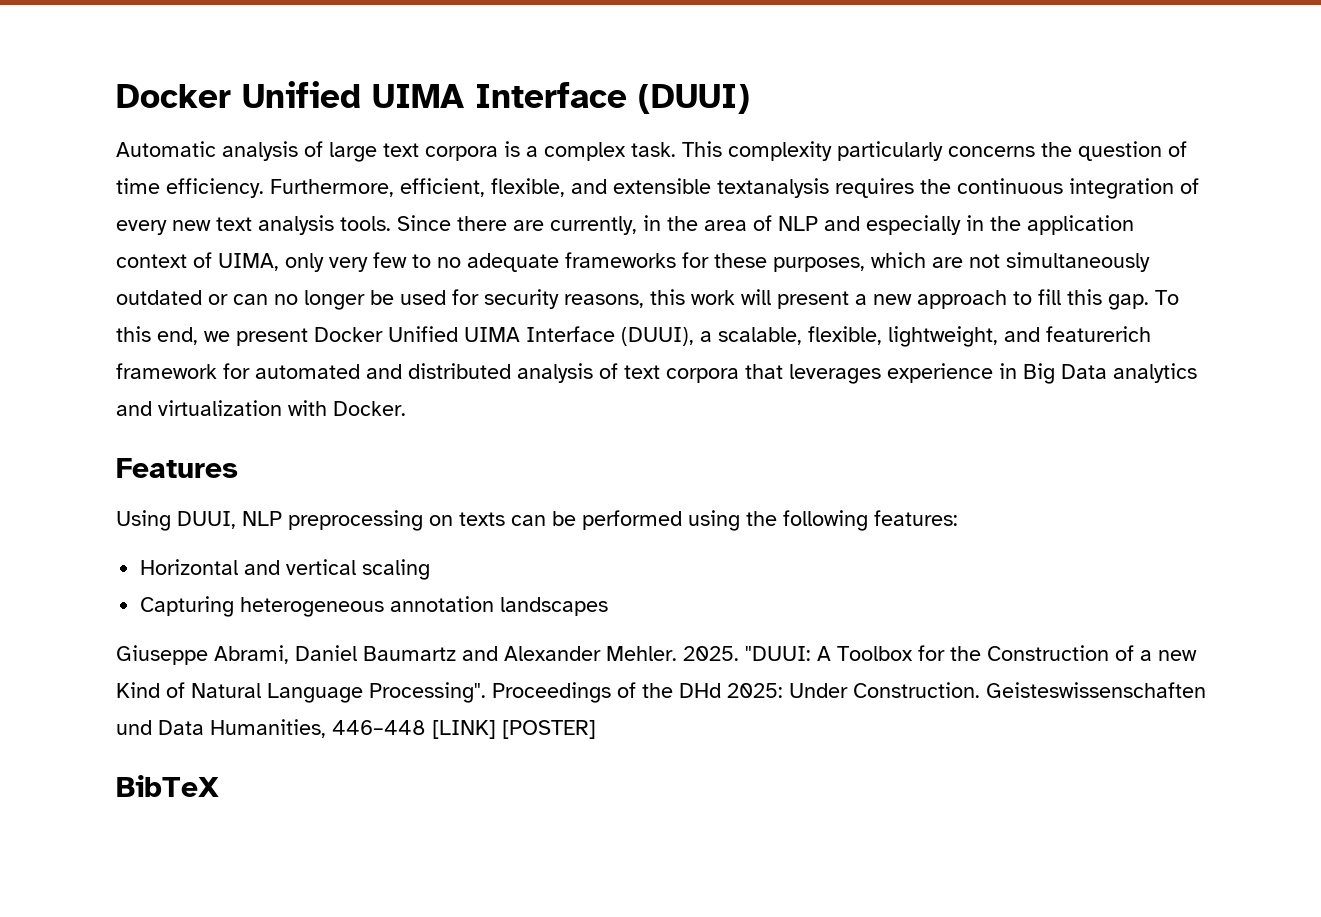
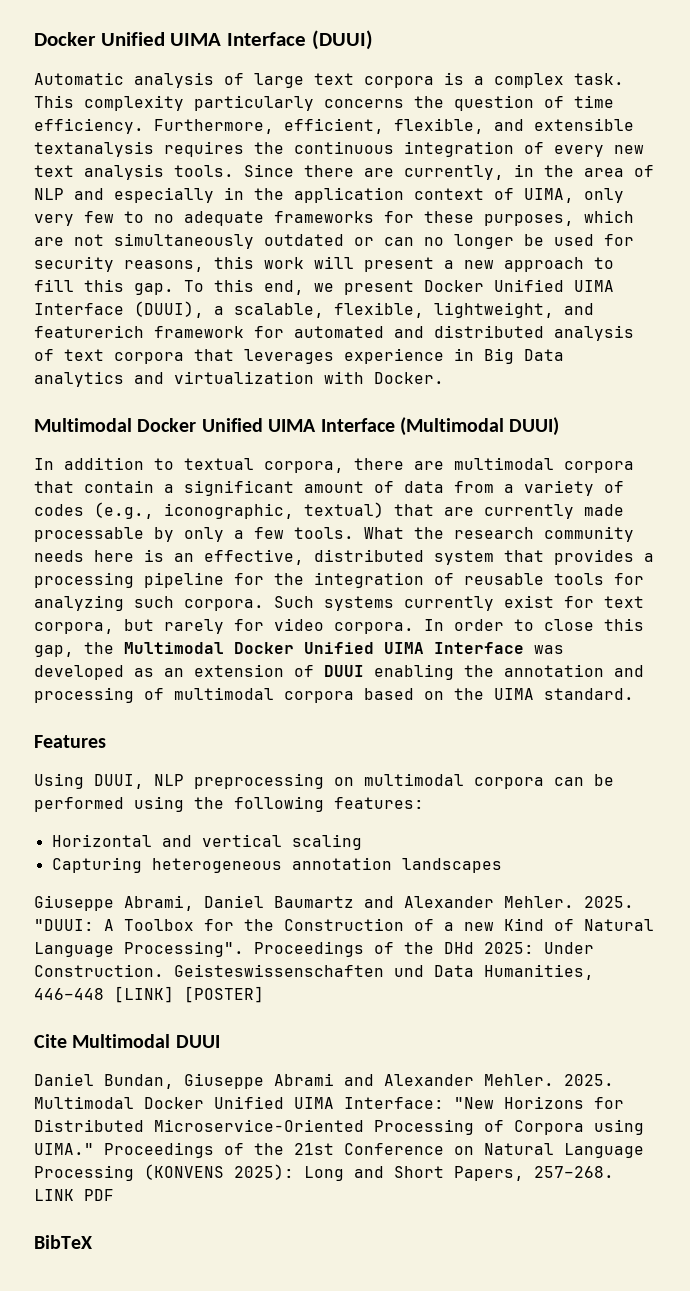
(406, 408) none -> [34,417,560,436] [34,457,634,473] [34,480,624,496] [34,502,624,519] [34,526,634,542] [34,549,654,565] [34,572,644,588] [34,595,644,611] [34,618,644,634] [34,642,564,657] [34,664,644,680] [34,687,634,703] // Multimodal Docker Unified UIMA Interface (Multimodal DUUI) // In addition to textual corpora, there are multimodal corpora that contain a significant amount of data from a variety of codes (e.g., iconographic, textual) that are currently made processable by only a few tools. What the research community needs here is an effective, distributed system that provides a processing pipeline for the integration of reusable tools for analyzing such corpora. Such systems currently exist for text corpora, but rarely for video corpora. In order to close this gap, the Multimodal Docker Unified UIMA Interface was developed as an extension of DUUI enabling the annotation and processing of multimodal corpora based on the UIMA standard.
[459,512,505,526] texts -> [364,773,544,789] multimodal corpora
(596, 729) none -> [34,1034,220,1048] [34,1073,614,1089] [34,1096,624,1109] [34,1119,644,1135] [34,1142,644,1158] [34,1164,614,1181] [34,1189,114,1201] // Cite Multimodal DUUI // Daniel Bundan, Giuseppe Abrami and Alexander Mehler. 2025. Multimodal Docker Unified UIMA Interface: "New Horizons for Distributed Microservice-Oriented Processing of Corpora using UIMA." Proceedings of the 21st Conference on Natural Language Processing (KONVENS 2025): Long and Short Papers, 257–268. LINK PDF

